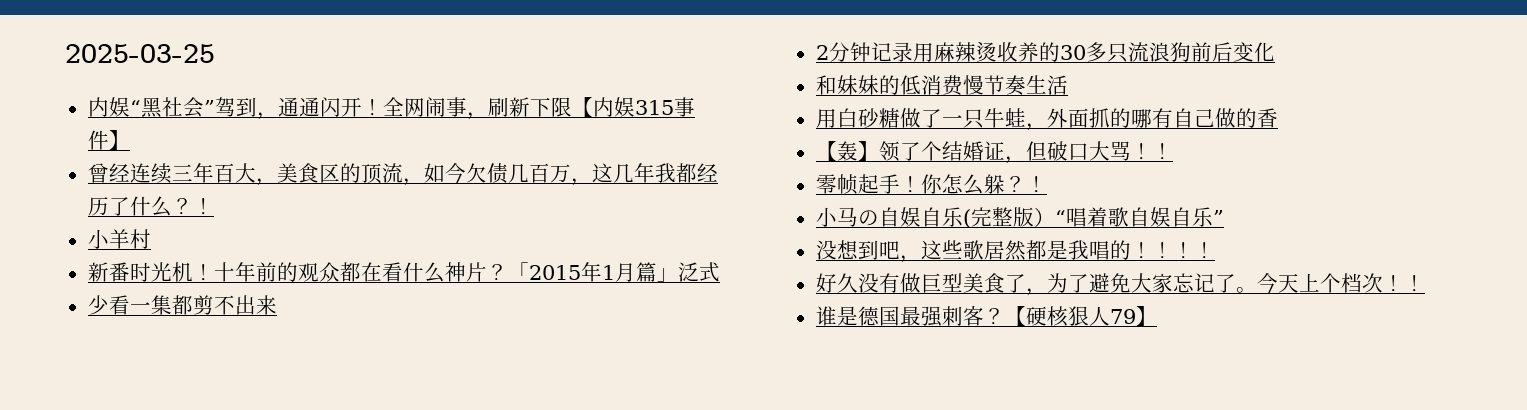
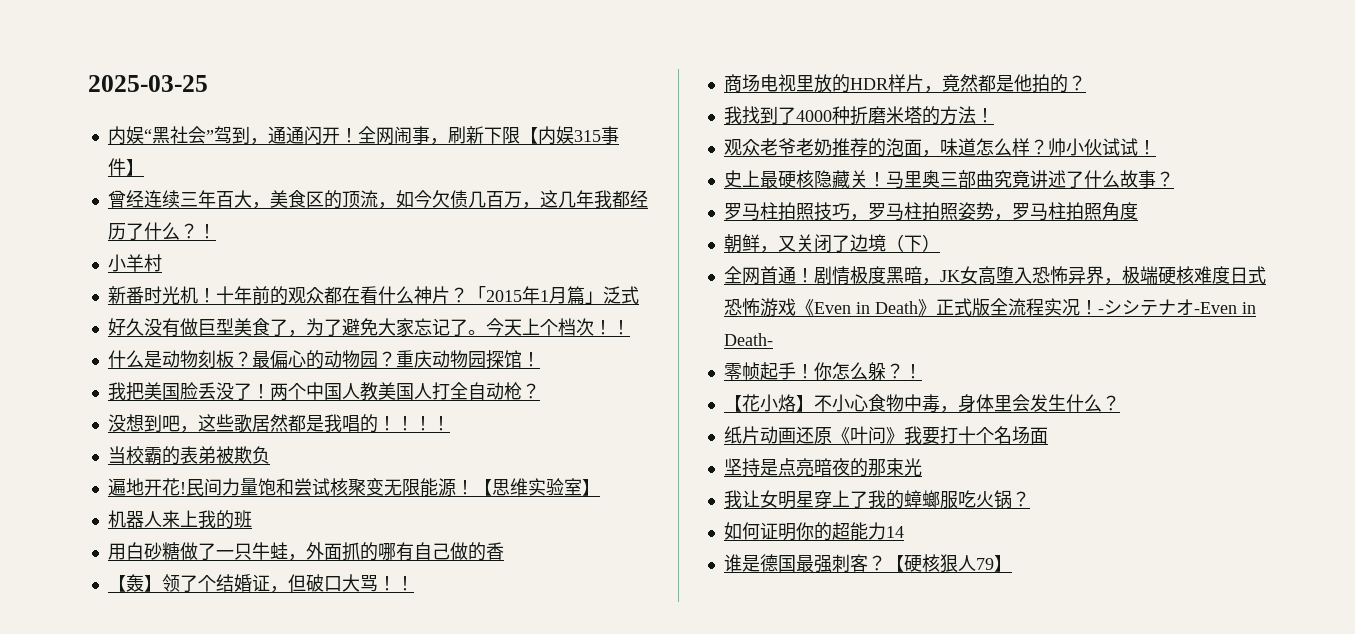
[87,295,277,315] [815,42,1275,63] [815,75,1068,96] 少看一集都剪不出来 // 2分钟记录用麻辣烫收养的30多只流浪狗前后变化 // 和妹妹的低消费慢节奏生活 -> [107,318,630,337] [107,350,540,369] [107,382,540,401] [107,414,450,433] [107,446,270,465] [107,478,600,497] [107,510,252,529] 好久没有做巨型美食了，为了避免大家忘记了。今天上个档次！！ // 什么是动物刻板？最偏心的动物园？重庆动物园探馆！ // 我把美国脸丢没了！两个中国人教美国人打全自动枪？ // 没想到吧，这些歌居然都是我唱的！！！！ // 当校霸的表弟被欺负 // 遍地开花!民间力量饱和尝试核聚变无限能源！【思维实验室】 // 机器人来上我的班
(1173, 151) none -> [723,74,1086,93] [723,106,994,125] [723,138,1156,157] [723,170,1174,189] [723,202,1138,221] [723,234,940,253] [723,266,1266,285] [723,298,1256,317] [723,333,773,346] // 商场电视里放的HDR样片，竟然都是他拍的？ // 我找到了4000种折磨米塔的方法！ // 观众老爷老奶推荐的泡面，味道怎么样？帅小伙试试！ // 史上最硬核隐藏关！马里奥三部曲究竟讲述了什么故事？ // 罗马柱拍照技巧，罗马柱拍照姿势，罗马柱拍照角度 // 朝鲜，又关闭了边境（下） // 全网首通！剧情极度黑暗，JK女高堕入恐怖异界，极端硬核难度日式恐怖游戏《Even in Death》正式版全流程实况！-シシテナオ-Even in Death-
[815,207,1224,228] [815,240,1215,263] [815,273,1425,296] 小马の自娱自乐(完整版）“唱着歌自娱自乐” // 没想到吧，这些歌居然都是我唱的！！！！ // 好久没有做巨型美食了，为了避免大家忘记了。今天上个档次！！ -> [723,394,1120,413] [723,426,1048,445] [723,458,922,477] [723,490,1030,509] [723,522,904,541] 【花小烙】不小心食物中毒，身体里会发生什么？ // 纸片动画还原《叶问》我要打十个名场面 // 坚持是点亮暗夜的那束光 // 我让女明星穿上了我的蟑螂服吃火锅？ // 如何证明你的超能力14

